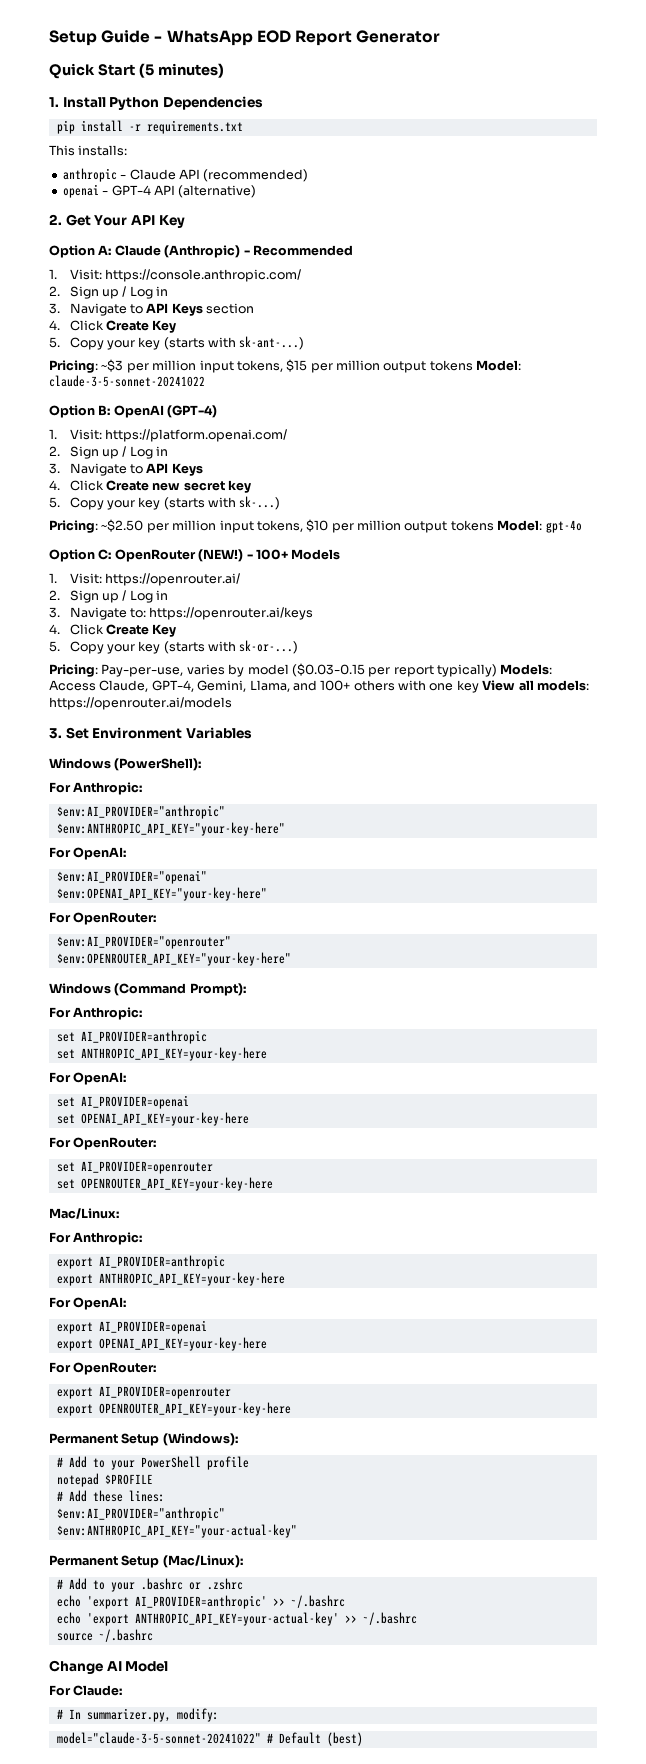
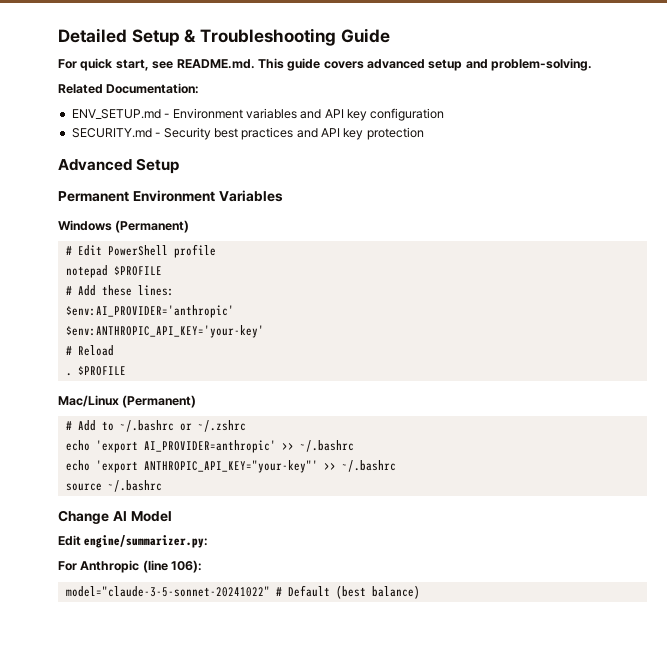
[49,30,441,46] [49,63,224,79] [49,96,263,110] [56,120,243,134] [49,145,128,156] [62,168,309,182] [62,184,257,198] [49,214,185,228] [49,245,353,258] [49,269,301,282] [49,286,169,299] [49,303,255,316] [49,320,177,333] [49,336,305,350] [49,359,522,373] [49,375,205,387] [49,405,218,418] [49,429,287,442] [49,446,169,459] [49,463,203,476] [49,480,252,493] [49,496,281,510] [49,519,582,533] [49,549,341,562] [49,573,240,586] [49,590,169,603] [49,607,314,620] [49,624,177,637] [49,640,299,654] [49,663,553,677] [49,680,589,693] [49,697,232,710] [49,727,252,739] [49,758,202,771] [49,782,143,795] [56,805,225,819] [56,822,285,836] [49,847,127,860] [56,870,207,884] [56,887,267,901] [49,912,157,925] [56,936,231,949] [56,952,291,966] [49,983,246,996] [49,1007,143,1020] [56,1030,207,1044] [56,1047,267,1061] [49,1072,127,1085] [56,1095,189,1109] [56,1112,249,1126] [49,1137,157,1150] [56,1161,213,1174] [56,1177,273,1191] [49,1208,119,1219] [49,1232,143,1245] [56,1255,225,1269] [56,1272,285,1286] [49,1297,127,1310] [56,1320,207,1334] [56,1337,267,1351] [49,1362,157,1375] [56,1386,231,1399] [56,1402,291,1416] [49,1433,238,1446] [56,1456,135,1470] Setup Guide - WhatsApp EOD Report Generator // Quick Start (5 minutes) // 1. Install Python Dependencies // pip install -r requirements.txt // This installs: // anthropic - Claude API (recommended) // openai - GPT-4 API (alternative) // 2. Get Your API Key // Option A: Claude (Anthropic) - Recommended // 1. Visit: https://console.anthropic.com/ // 2. Sign up / Log in // 3. Navigate to API Keys section // 4. Click Create Key // 5. Copy your key (starts with sk-ant-...) // Pricing: ~$3 per million input tokens, $15 per million output tokens Model: claude-3-5-sonnet-20241022 // Option B: OpenAI (GPT-4) // 1. Visit: https://platform.openai.com/ // 2. Sign up / Log in // 3. Navigate to API Keys // 4. Click Create new secret key // 5. Copy your key (starts with sk-...) // Pricing: ~$2.50 per million input tokens, $10 per million output tokens Model: gpt-4o // Option C: OpenRouter (NEW!) - 100+ Models // 1. Visit: https://openrouter.ai/ // 2. Sign up / Log in // 3. Navigate to: https://openrouter.ai/keys // 4. Click Create Key // 5. Copy your key (starts with sk-or-...) // Pricing: Pay-per-use, varies by model ($0.03-0.15 per report typically) Models: Access Claude, GPT-4, Gemini, Llama, and 100+ others with one key View all models: https://openrouter.ai/models // 3. Set Environment Variables // Windows (PowerShell): // For Anthropic: // $env:AI_PROVIDER="anthropic" // $env:ANTHROPIC_API_KEY="your-key-here" // For OpenAI: // $env:AI_PROVIDER="openai" // $env:OPENAI_API_KEY="your-key-here" // For OpenRouter: // $env:AI_PROVIDER="openrouter" // $env:OPENROUTER_API_KEY="your-key-here" // Windows (Command Prompt): // For Anthropic: // set AI_PROVIDER=anthropic // set ANTHROPIC_API_KEY=your-key-here // For OpenAI: // set AI_PROVIDER=openai // set OPENAI_API_KEY=your-key-here // For OpenRouter: // set AI_PROVIDER=openrouter // set OPENROUTER_API_KEY=your-key-here // Mac/Linux: // For Anthropic: // export AI_PROVIDER=anthropic // export ANTHROPIC_API_KEY=your-key-here // For OpenAI: // export AI_PROVIDER=openai // export OPENAI_API_KEY=your-key-here // For OpenRouter: // export AI_PROVIDER=openrouter // export OPENROUTER_API_KEY=your-key-here // Permanent Setup (Windows): // # Add to your -> [58,28,390,46] [58,58,593,71] [58,83,200,94] [71,108,445,121] [71,127,424,140] [58,158,180,174] [58,190,283,202] [58,220,190,233] [65,245,102,256] Detailed Setup & Troubleshooting Guide // For quick start, see README.md. This guide covers advanced setup and problem-solving. // Related Documentation: // ENV_SETUP.md - Environment variables and API key configuration // SECURITY.md - Security best practices and API key protection // Advanced Setup // Permanent Environment Variables // Windows (Permanent) // # Edit
[56,1507,225,1521] [56,1524,297,1538] [49,1555,243,1568] [56,1578,243,1592] $env:AI_PROVIDER="anthropic" // $env:ANTHROPIC_API_KEY="your-actual-key" // Permanent Setup (Mac/Linux): // # Add to your .bashrc or .zshrc -> [65,305,234,318] [65,325,264,338] [65,345,114,356] [65,366,126,376] [58,395,197,408] [65,420,246,432] $env:AI_PROVIDER='anthropic' // $env:ANTHROPIC_API_KEY='your-key' // # Reload // . $PROFILE // Mac/Linux (Permanent) // # Add to ~/.bashrc or ~/.zshrc
[134,1612,339,1626] ANTHROPIC_API_KEY=your-actual-key' -> [143,460,318,473] ANTHROPIC_API_KEY="your-key"'
[49,1685,123,1696] [56,1708,219,1722] // For Claude: // # In summarizer.py, modify: -> [58,535,209,548] [58,560,203,573] // Edit engine/summarizer.py: // For Anthropic (line 106):
[326,1732,363,1746] (best) -> [335,585,420,599] (best balance)

